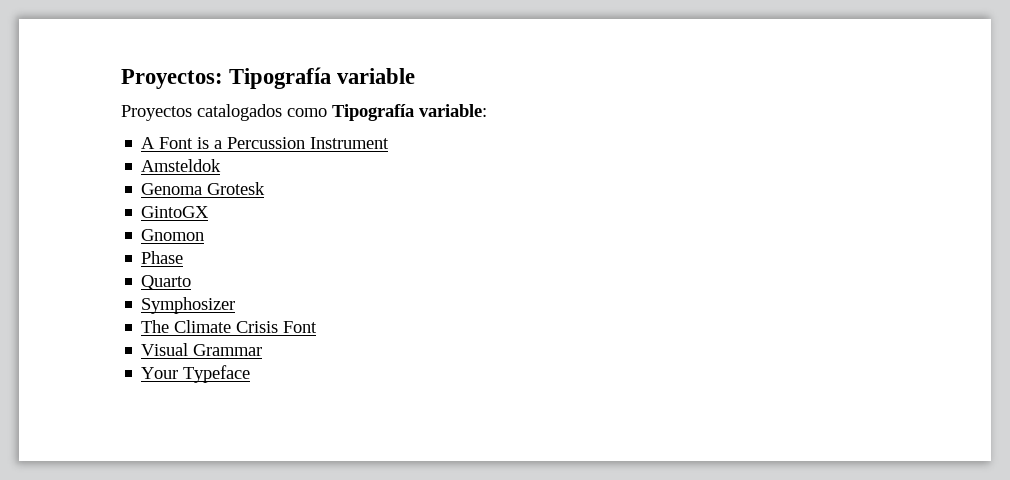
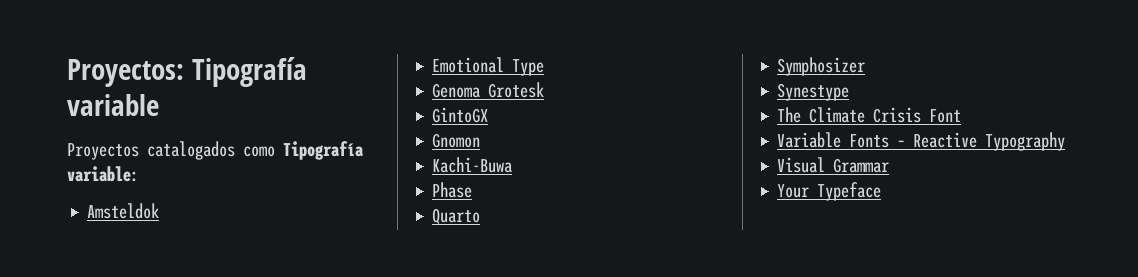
[141,137,390,149] [141,159,222,172] A Font is a Percussion Instrument // Amsteldok -> [87,203,160,219] [432,57,545,76] Amsteldok // Emotional Type
(205, 235) none -> [432,157,513,173] // Kachi-Buwa
(236, 305) none -> [777,83,850,101] // Synestype
(318, 327) none -> [777,132,1066,151] // Variable Fonts – Reactive Typography

